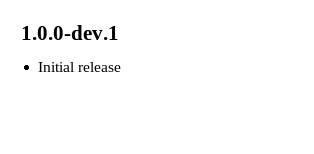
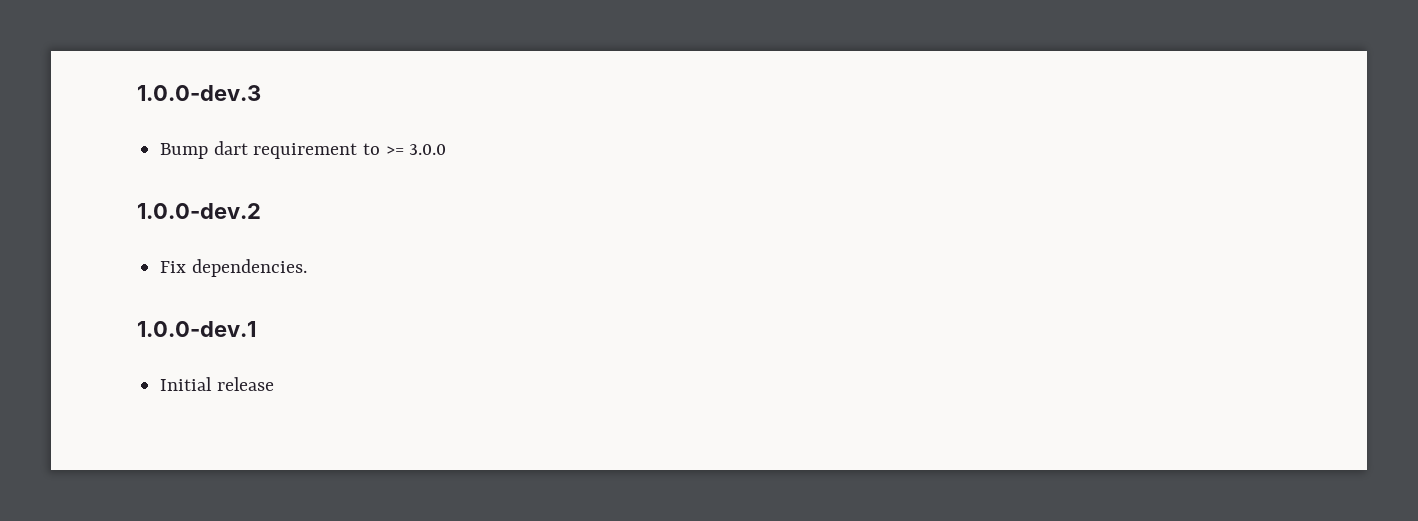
(21, 32) none -> [137,85,261,101] [160,141,447,159] [137,203,261,219] [160,259,307,277] 1.0.0-dev.3 // Bump dart requirement to >= 3.0.0 // 1.0.0-dev.2 // Fix dependencies. //

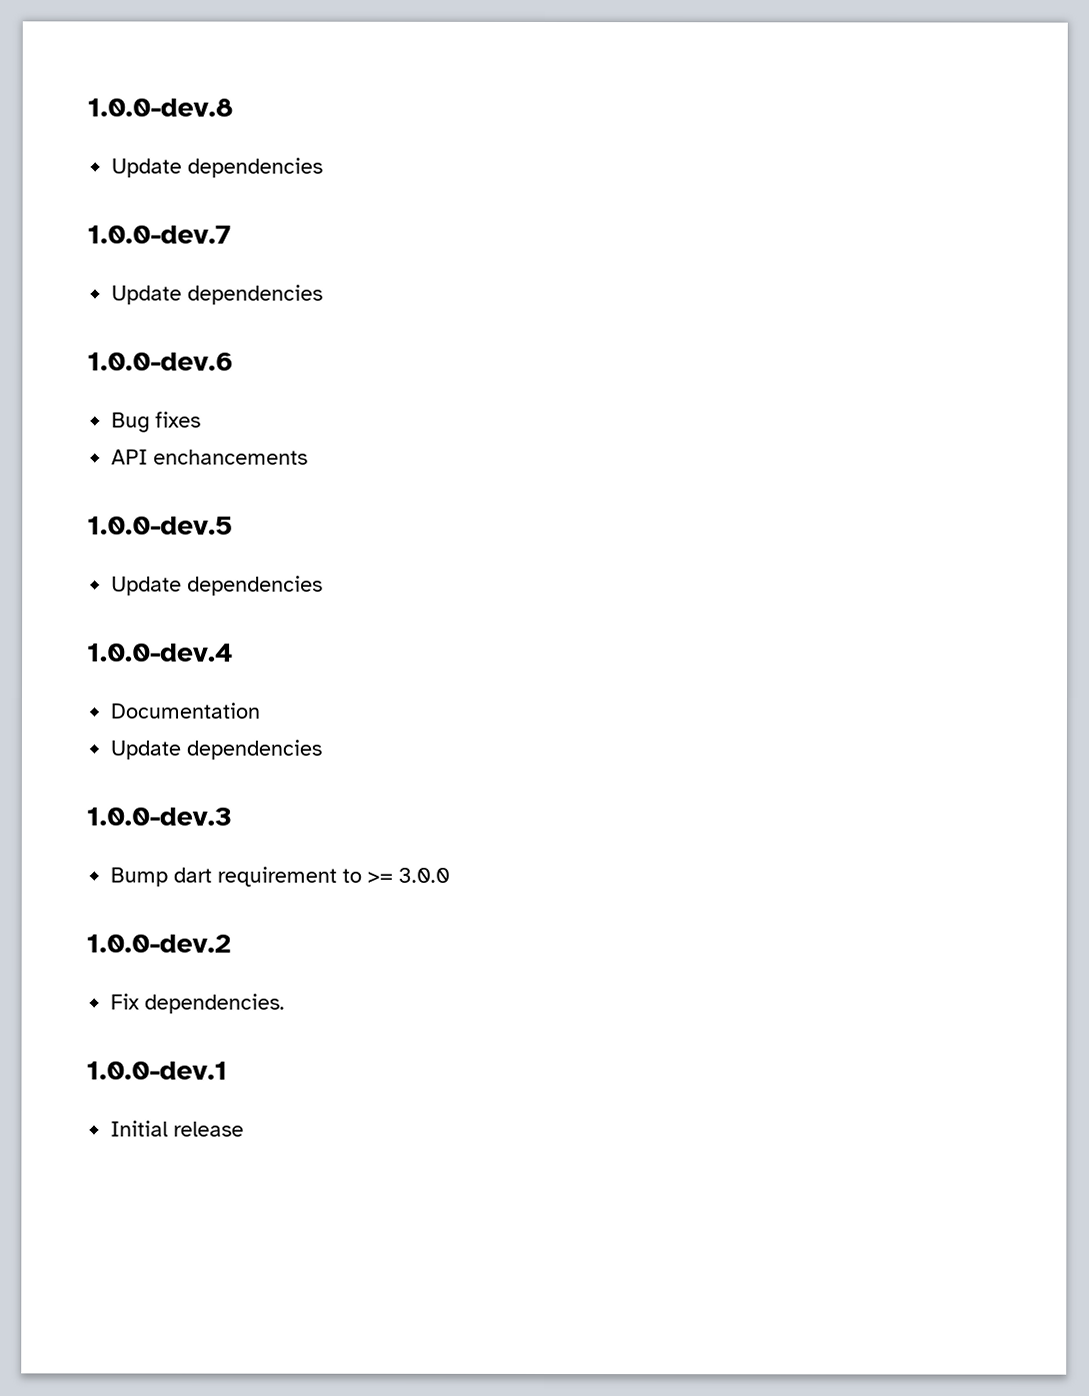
(137, 93) none -> [87,98,234,117] [111,157,324,178] [87,225,231,244] [111,284,324,305] [87,352,234,371] [111,411,202,433] [111,449,309,465] [87,516,233,535] [111,575,324,596] [87,643,234,662] [110,702,261,719] [110,739,323,760] 1.0.0-dev.8 // Update dependencies // 1.0.0-dev.7 // Update dependencies // 1.0.0-dev.6 // Bug fixes // API enchancements // 1.0.0-dev.5 // Update dependencies // 1.0.0-dev.4 // Documentation // Update dependencies //

